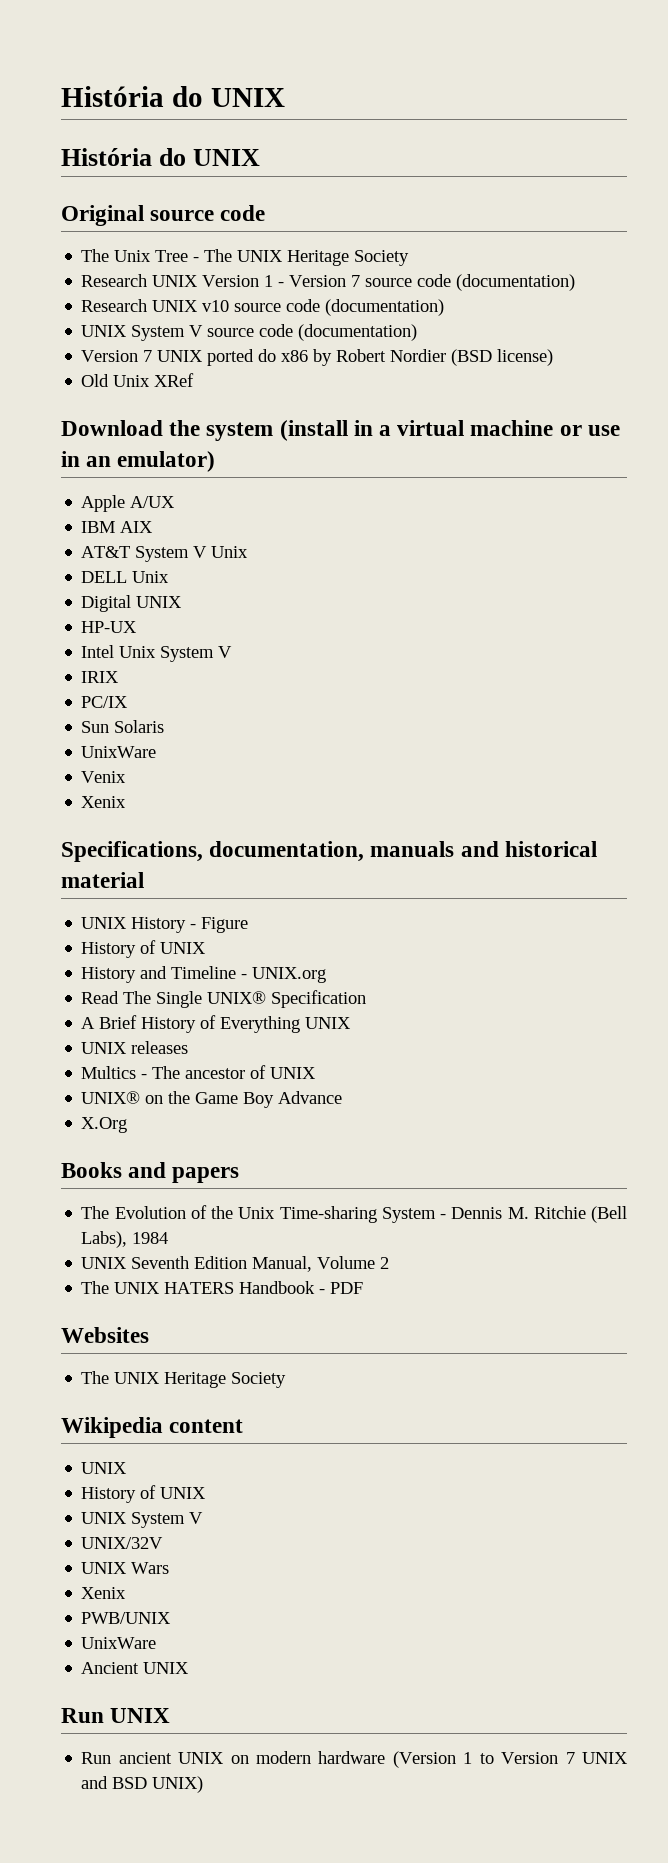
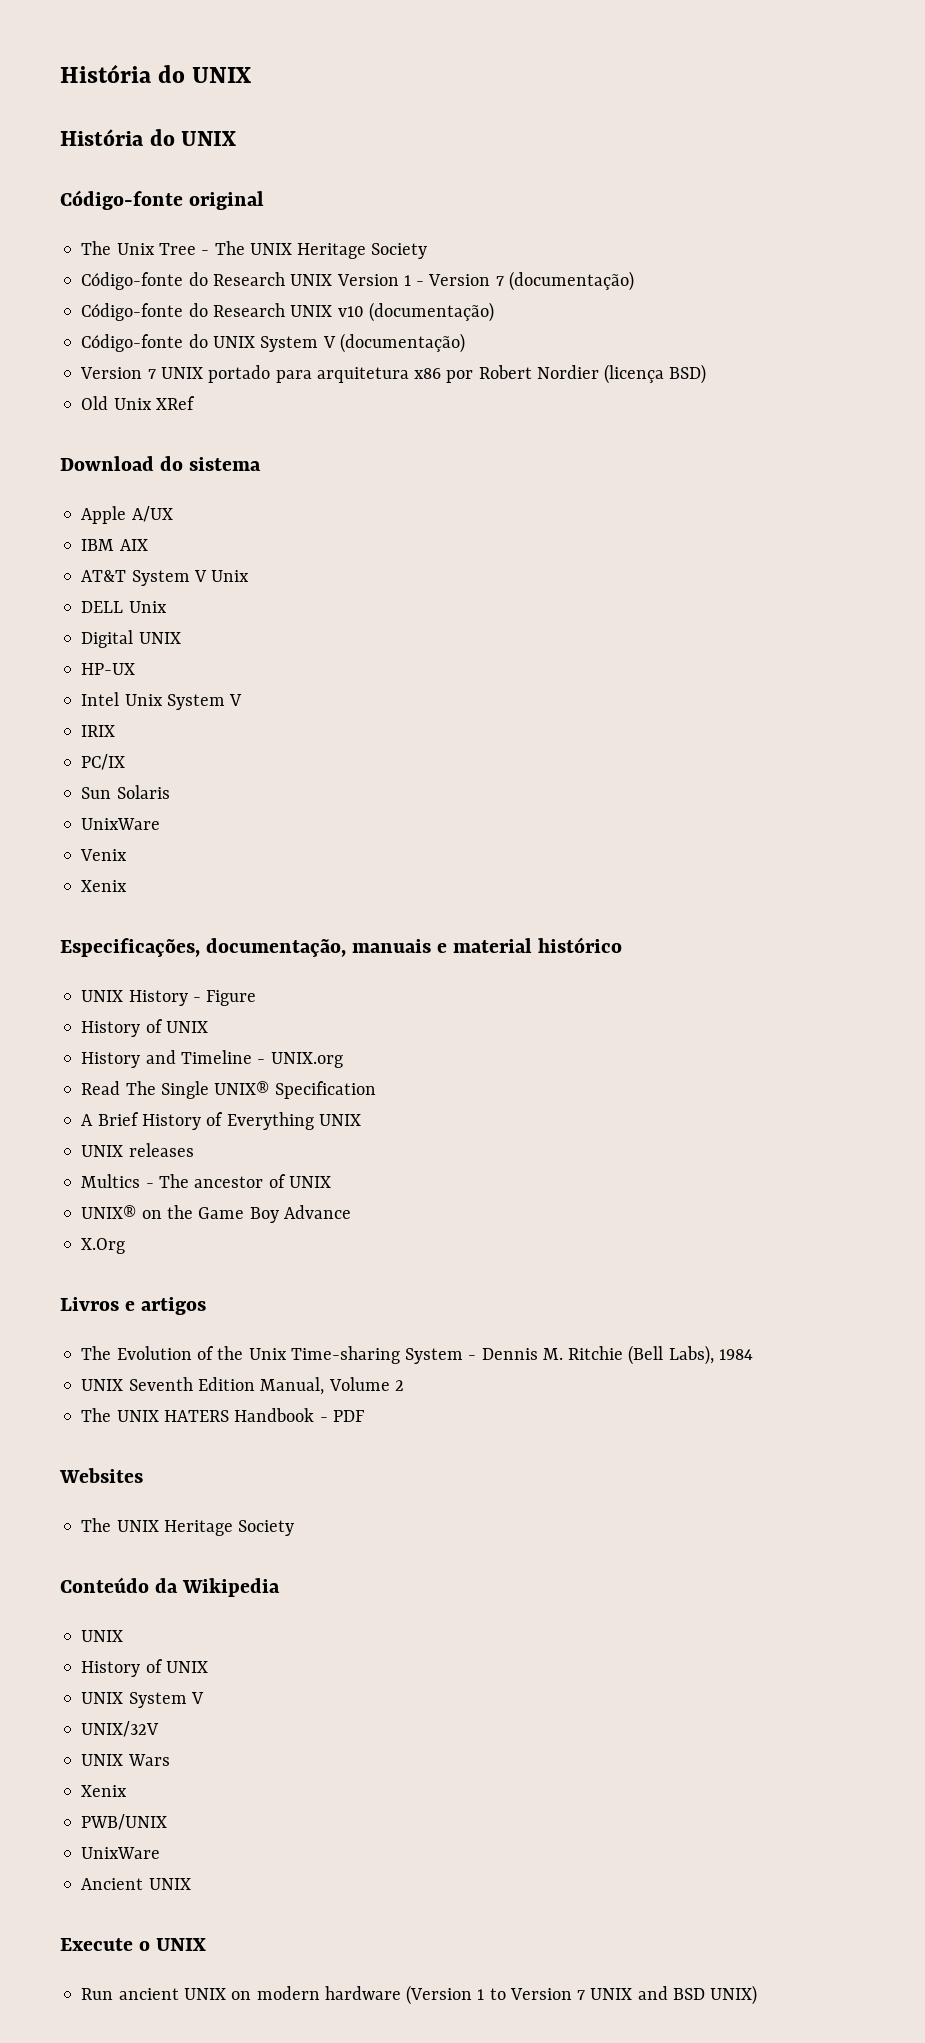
[61,205,266,226] Original source code -> [60,190,265,210] Código-fonte original
(410, 258) none -> [81,272,208,290] Código-fonte do
[365,274,576,291] [81,299,445,316] [81,324,418,341] [81,349,554,366] [81,373,195,387] [61,420,620,441] [61,451,216,472] source code (documentation) // Research UNIX v10 source code (documentation) // UNIX System V source code (documentation) // Version 7 UNIX ported do x86 by Robert Nordier (BSD license) // Old Unix XRef // Download the system (install in a virtual machine or use in an emulator) -> [508,271,634,291] [81,302,494,322] [81,333,465,353] [80,364,707,384] [81,396,195,410] [60,456,262,471] (documentação) // Código-fonte do Research UNIX v10 (documentação) // Código-fonte do UNIX System V (documentação) // Version 7 UNIX portado para arquitetura x86 por Robert Nordier (licença BSD) // Old Unix XRef // Download do sistema
[61,841,597,862] Specifications, documentation, manuals and historical -> [60,938,448,957] Especificações, documentação, manuais e
(144, 880) none -> [538,937,623,953] histórico
[61,1162,240,1183] Books and papers -> [60,1297,207,1315] Livros e artigos
(287, 1380) none -> [60,1577,179,1593] Conteúdo da
[169,1419,244,1433] content -> (281, 1587) none
[61,1708,104,1723] Run -> [60,1938,151,1951] Execute o

